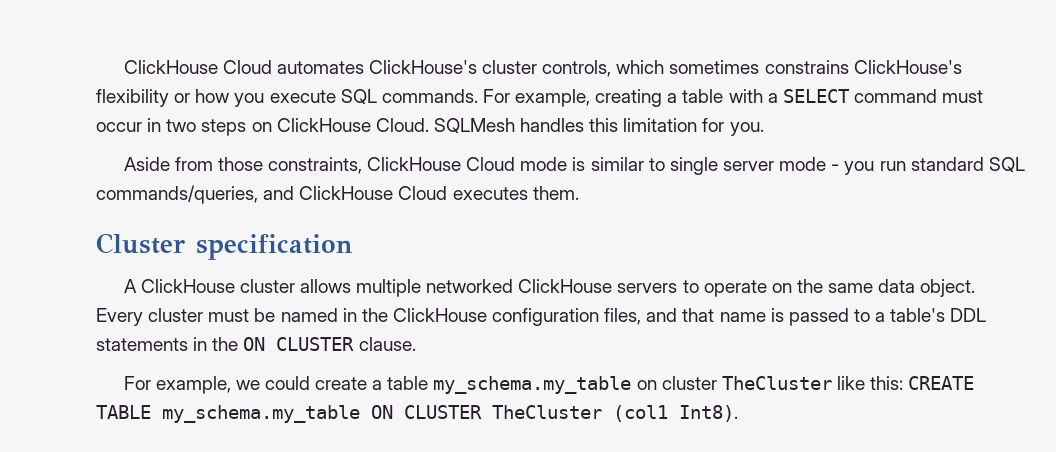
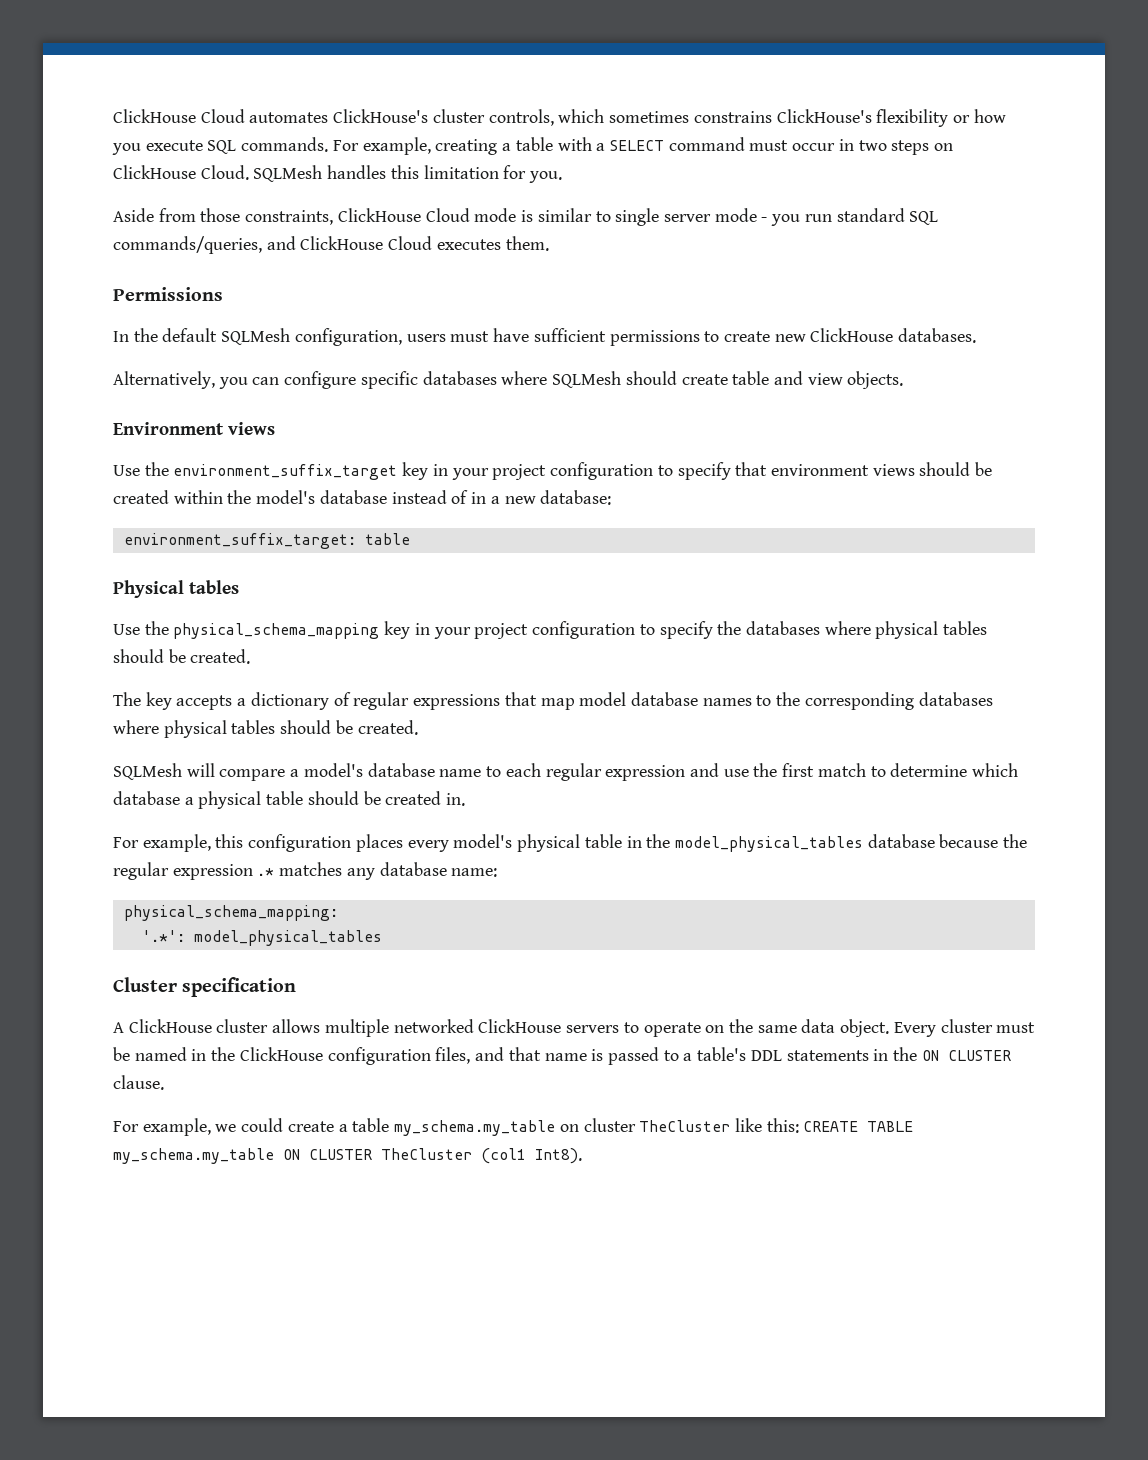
(579, 193) none -> [113,287,223,301] [113,328,977,346] [113,371,904,389] [113,422,275,435] [113,462,993,480] [113,490,612,505] [123,533,410,549] [113,580,239,598] [113,621,988,639] [113,649,251,664] [113,692,993,710] [113,720,418,738] [113,763,1019,781] [113,791,466,809] [113,834,1028,852] [113,862,498,880] [123,905,338,921] [141,930,382,946] // Permissions // In the default SQLMesh configuration, users must have sufficient permissions to create new ClickHouse databases. // Alternatively, you can configure specific databases where SQLMesh should create table and view objects. // Environment views // Use the environment_suffix_target key in your project configuration to specify that environment views should be created within the model's database instead of in a new database: // environment_suffix_target: table // Physical tables // Use the physical_schema_mapping key in your project configuration to specify the databases where physical tables should be created. // The key accepts a dictionary of regular expressions that map model database names to the corresponding databases where physical tables should be created. // SQLMesh will compare a model's database name to each regular expression and use the first match to determine which database a physical table should be created in. // For example, this configuration places every model's physical table in the model_physical_tables database because the regular expression .* matches any database name: // physical_schema_mapping: // '.*': model_physical_tables

